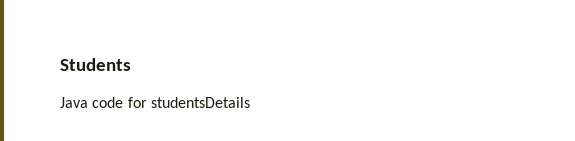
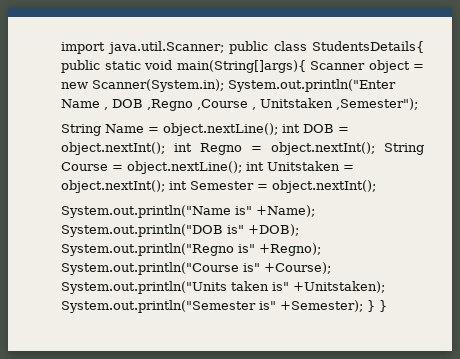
[60,58,131,71] [60,97,250,108] Students // Java code for studentsDetails -> [61,41,424,54] [61,60,424,73] [61,79,396,92] [61,98,418,111] [61,123,349,136] [61,142,424,155] [61,161,354,174] [61,180,376,193] [61,205,315,218] [61,224,299,237] [61,243,321,256] [61,262,331,275] [61,281,385,294] [61,300,387,313] import java.util.Scanner; public class StudentsDetails{ public static void main(String[]args){ Scanner object = new Scanner(System.in); System.out.println("Enter Name , DOB ,Regno ,Course , Unitstaken ,Semester"); // String Name = object.nextLine(); int DOB = object.nextInt(); int Regno = object.nextInt(); String Course = object.nextLine(); int Unitstaken = object.nextInt(); int Semester = object.nextInt(); // System.out.println("Name is" +Name); System.out.println("DOB is" +DOB); System.out.println("Regno is" +Regno); System.out.println("Course is" +Course); System.out.println("Units taken is" +Unitstaken); System.out.println("Semester is" +Semester); } }

